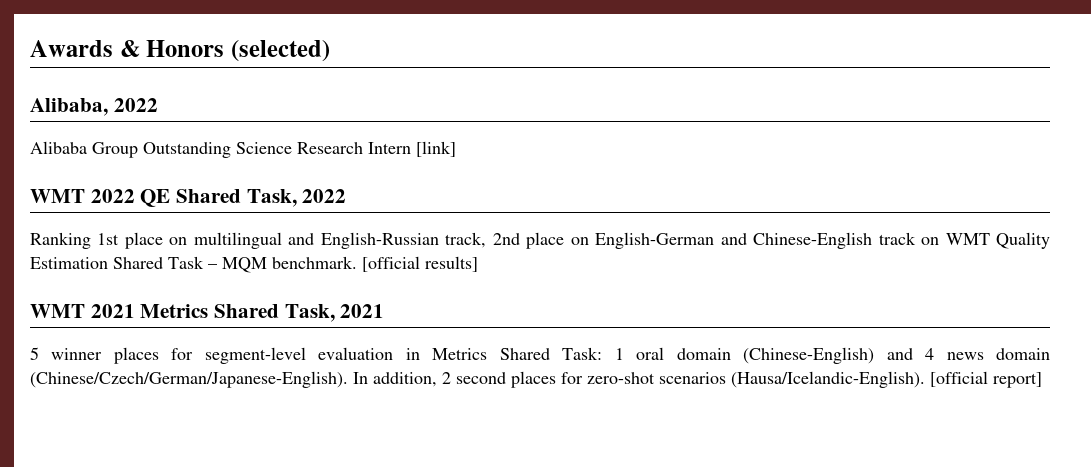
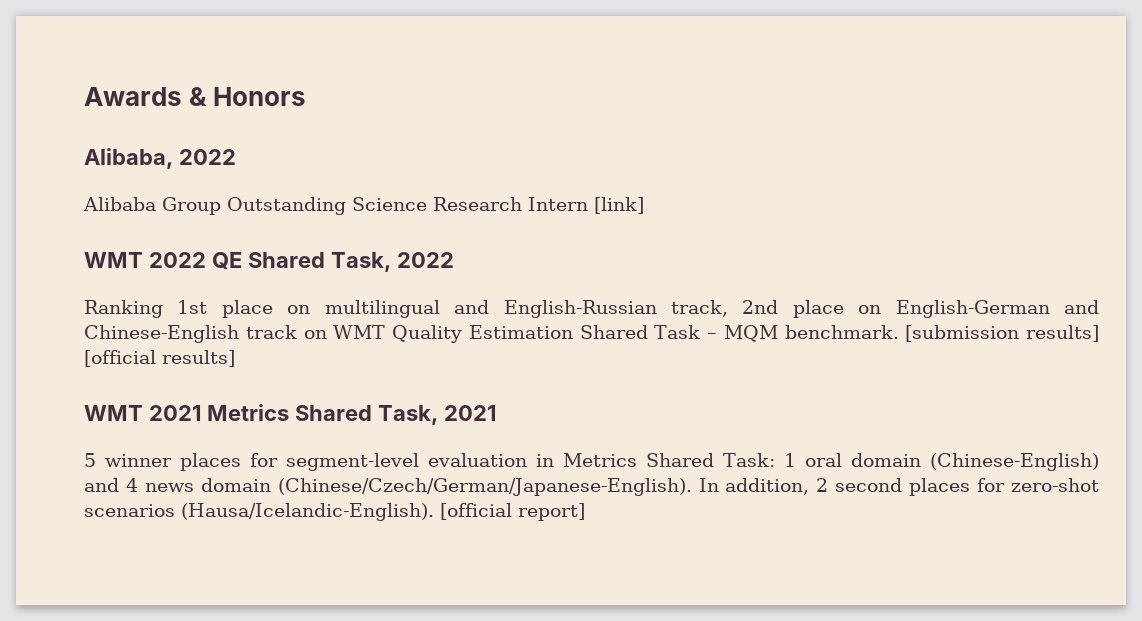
[230,40,330,62] (selected) -> (307, 96) none
(357, 262) none -> [905,325,1100,342] [submission results]

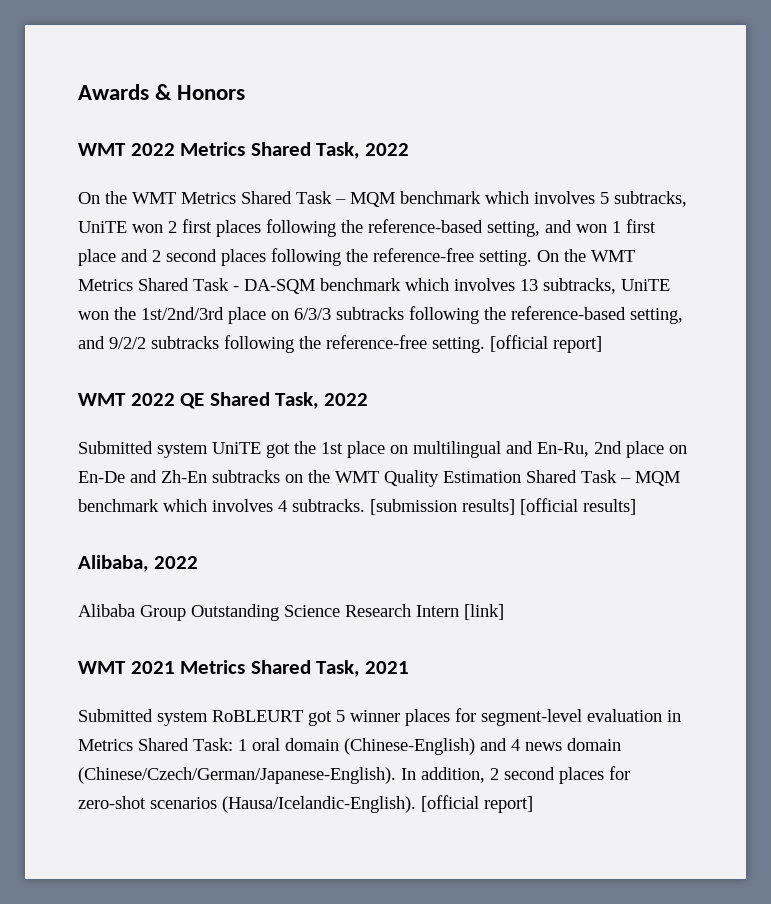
(307, 96) none -> [78,142,409,159] [78,191,687,207] [78,219,656,237] [78,248,635,266] [78,278,670,294] [78,306,683,324] [78,335,602,353] [78,392,368,409] [78,441,687,458] [78,470,680,487] [78,498,636,515] // WMT 2022 Metrics Shared Task, 2022 // On the WMT Metrics Shared Task – MQM benchmark which involves 5 subtracks, UniTE won 2 first places following the reference-based setting, and won 1 first place and 2 second places following the reference-free setting. On the WMT Metrics Shared Task - DA-SQM benchmark which involves 13 subtracks, UniTE won the 1st/2nd/3rd place on 6/3/3 subtracks following the reference-based setting, and 9/2/2 subtracks following the reference-free setting. [official report] // WMT 2022 QE Shared Task, 2022 // Submitted system UniTE got the 1st place on multilingual and En-Ru, 2nd place on En-De and Zh-En subtracks on the WMT Quality Estimation Shared Task – MQM benchmark which involves 4 subtracks. [submission results] [official results]
[84,252,454,272] [84,300,1099,318] [84,325,1100,343] [84,350,235,367] // WMT 2022 QE Shared Task, 2022 // Ranking 1st place on multilingual and English-Russian track, 2nd place on English-German and Chinese-English track on WMT Quality Estimation Shared Task – MQM benchmark. [submission results] [official results] -> (504, 612) none
(496, 413) none -> [78,709,332,726] Submitted system RoBLEURT got

